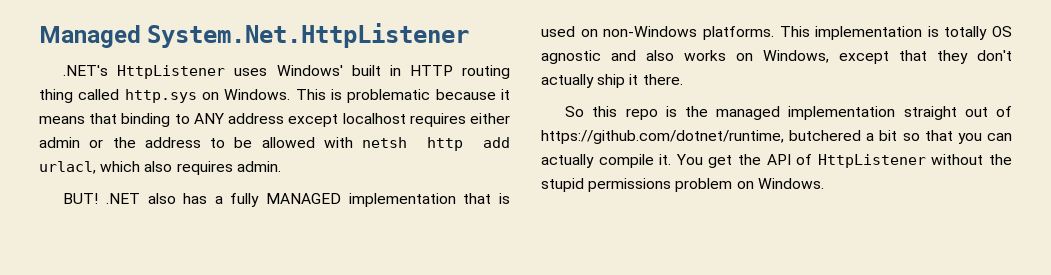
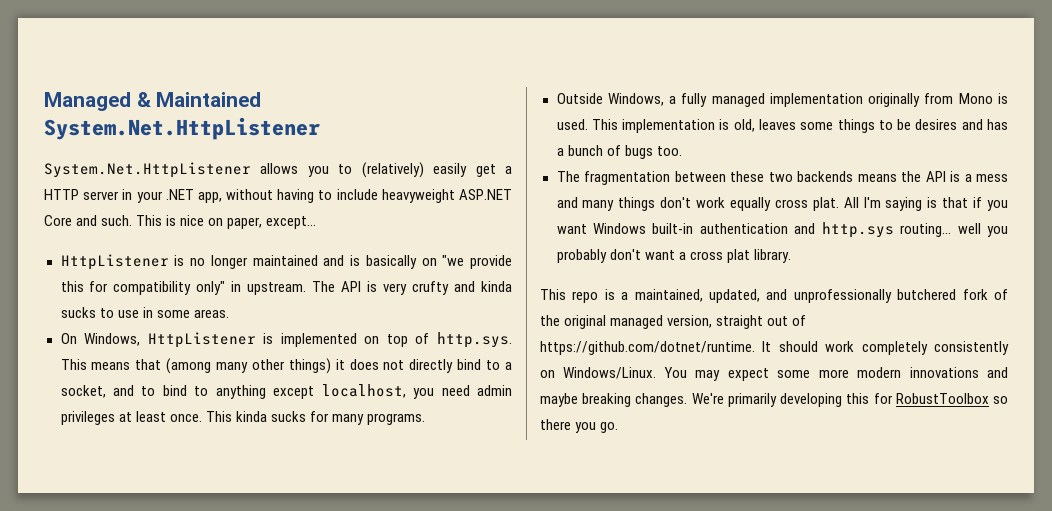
(141, 36) none -> [136,92,262,107] & Maintained
[63,65,511,79] [39,89,510,103] [39,113,511,127] [39,137,510,151] [39,161,281,175] [63,193,510,207] [541,26,1012,40] [541,50,1012,64] [541,74,683,88] [565,106,1012,120] [541,130,1013,144] [541,154,1012,168] [541,178,824,192] .NET's HttpListener uses Windows' built in HTTP routing thing called http.sys on Windows. This is problematic because it means that binding to ANY address except localhost requires either admin or the address to be allowed with netsh http add urlacl, which also requires admin. // BUT! .NET also has a fully MANAGED implementation that is used on non-Windows platforms. This implementation is totally OS agnostic and also works on Windows, except that they don't actually ship it there. // So this repo is the managed implementation straight out of https://github.com/dotnet/runtime, butchered a bit so that you can actually compile it. You get the API of HttpListener without the stupid permissions problem on Windows. -> [44,162,512,178] [44,189,512,203] [44,215,317,229] [60,254,512,270] [60,281,512,295] [60,307,229,318] [60,332,512,348] [60,358,512,374] [60,384,512,399] [60,411,425,425] [556,93,1008,107] [556,119,1009,133] [556,145,682,159] [556,171,1008,185] [556,197,1009,211] [556,222,1008,238] [556,249,791,263] [540,289,1008,303] [540,315,807,329] [540,341,1009,355] [540,367,1009,381] [540,393,1008,407] [540,419,619,433] System.Net.HttpListener allows you to (relatively) easily get a HTTP server in your .NET app, without having to include heavyweight ASP.NET Core and such. This is nice on paper, except... // HttpListener is no longer maintained and is basically on "we provide this for compatibility only" in upstream. The API is very crufty and kinda sucks to use in some areas. // On Windows, HttpListener is implemented on top of http.sys. This means that (among many other things) it does not directly bind to a socket, and to bind to anything except localhost, you need admin privileges at least once. This kinda sucks for many programs. // Outside Windows, a fully managed implementation originally from Mono is used. This implementation is old, leaves some things to be desires and has a bunch of bugs too. // The fragmentation between these two backends means the API is a mess and many things don't work equally cross plat. All I'm saying is that if you want Windows built-in authentication and http.sys routing... well you probably don't want a cross plat library. // This repo is a maintained, updated, and unprofessionally butchered fork of the original managed version, straight out of https://github.com/dotnet/runtime. It should work completely consistently on Windows/Linux. You may expect some more modern innovations and maybe breaking changes. We're primarily developing this for RobustToolbox so there you go.

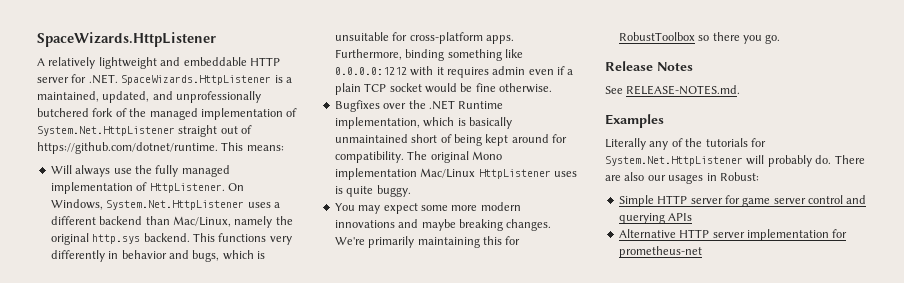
[44,92,262,111] [44,117,320,140] [44,162,512,178] [44,189,512,203] [44,215,317,229] [60,254,512,270] [60,281,512,295] [60,307,229,318] [60,332,512,348] [60,358,512,374] [60,384,512,399] [60,411,425,425] [556,93,1008,107] [556,119,1009,133] [556,145,682,159] [556,171,1008,185] [556,197,1009,211] [556,222,1008,238] [556,249,791,263] [540,289,599,303] Managed & Maintained System.Net.HttpListener // System.Net.HttpListener allows you to (relatively) easily get a HTTP server in your .NET app, without having to include heavyweight ASP.NET Core and such. This is nice on paper, except... // HttpListener is no longer maintained and is basically on "we provide this for compatibility only" in upstream. The API is very crufty and kinda sucks to use in some areas. // On Windows, HttpListener is implemented on top of http.sys. This means that (among many other things) it does not directly bind to a socket, and to bind to anything except localhost, you need admin privileges at least once. This kinda sucks for many programs. // Outside Windows, a fully managed implementation originally from Mono is used. This implementation is old, leaves some things to be desires and has a bunch of bugs too. // The fragmentation between these two backends means the API is a mess and many things don't work equally cross plat. All I'm saying is that if you want Windows built-in authentication and http.sys routing... well you probably don't want a cross plat library. // This repo -> [37,32,216,47] [37,57,280,69] [37,74,272,85] SpaceWizards.HttpListener // A relatively lightweight and embeddable HTTP server for .NET. SpaceWizards.HttpListener
[564,315,807,329] [540,341,1009,355] [540,367,657,379] original managed version, straight out of https://github.com/dotnet/runtime. It should work completely consistently on Windows/Linux. -> [149,108,298,120] [37,125,253,137] [37,142,284,154] [50,165,230,177] [50,182,244,194] [50,199,280,210] [50,216,293,228] [50,233,292,245] [50,250,265,262] [334,32,514,44] [334,49,523,61] [334,66,574,78] [334,83,552,95] [334,100,504,112] [334,117,512,129] [334,134,567,146] [334,151,502,163] [334,168,577,180] [334,185,411,197] managed implementation of System.Net.HttpListener straight out of https://github.com/dotnet/runtime. This means: // Will always use the fully managed implementation of HttpListener. On Windows, System.Net.HttpListener uses a different backend than Mac/Linux, namely the original http.sys backend. This functions very differently in behavior and bugs, which is unsuitable for cross-platform apps. Furthermore, binding something like 0.0.0.0:1212 with it requires admin even if a plain TCP socket would be fine otherwise. // Bugfixes over the .NET Runtime implementation, which is basically unmaintained short of being kept around for compatibility. The original Mono implementation Mac/Linux HttpListener uses is quite buggy. //
[780,393,843,407] developing -> [417,237,480,248] maintaining
(619, 427) none -> [605,61,693,71] [605,85,741,95] [605,114,664,128] [605,138,766,150] [605,155,865,167] [605,172,759,184] [618,195,867,207] [618,213,693,224] [618,229,848,241] [618,246,702,258] // Release Notes // See RELEASE-NOTES.md. // Examples // Literally any of the tutorials for System.Net.HttpListener will probably do. There are also our usages in Robust: // Simple HTTP server for game server control and querying APIs // Alternative HTTP server implementation for prometheus-net

